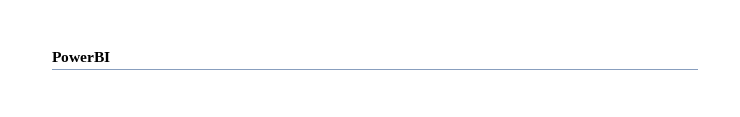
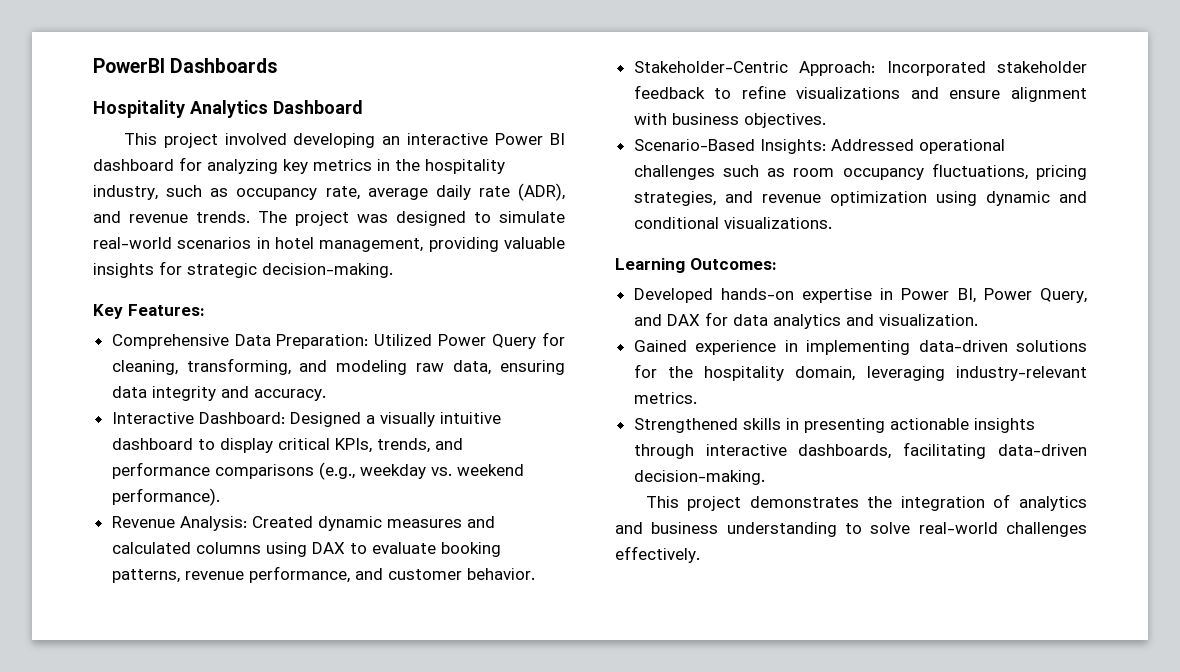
(110, 57) none -> [170,58,278,73] [93,100,363,118] [123,133,565,148] [93,157,505,174] [93,183,565,201] [93,211,565,226] [93,237,565,252] [93,261,393,278] [93,304,205,319] [111,332,565,349] [111,358,565,375] [111,386,326,401] [111,412,501,427] [111,438,463,453] [111,462,524,480] [111,488,220,506] [111,516,495,531] [111,542,501,557] [111,566,535,583] [633,61,1087,76] [633,85,1087,102] [633,113,826,128] [633,139,1005,154] [633,163,1087,180] [633,191,1087,206] [633,217,832,229] [615,258,777,273] [633,288,1087,303] [633,312,978,329] [633,340,1087,355] [633,364,1087,381] [633,392,697,404] [633,418,1035,433] [633,442,1087,459] [633,470,765,485] [645,494,1087,511] [615,522,1087,537] [615,546,700,563] Dashboards // Hospitality Analytics Dashboard // This project involved developing an interactive Power BI dashboard for analyzing key metrics in the hospitality industry, such as occupancy rate, average daily rate (ADR), and revenue trends. The project was designed to simulate real-world scenarios in hotel management, providing valuable insights for strategic decision-making. // Key Features: // Comprehensive Data Preparation: Utilized Power Query for cleaning, transforming, and modeling raw data, ensuring data integrity and accuracy. // Interactive Dashboard: Designed a visually intuitive dashboard to display critical KPIs, trends, and performance comparisons (e.g., weekday vs. weekend performance). // Revenue Analysis: Created dynamic measures and calculated columns using DAX to evaluate booking patterns, revenue performance, and customer behavior. // Stakeholder-Centric Approach: Incorporated stakeholder feedback to refine visualizations and ensure alignment with business objectives. // Scenario-Based Insights: Addressed operational challenges such as room occupancy fluctuations, pricing strategies, and revenue optimization using dynamic and conditional visualizations. // Learning Outcomes: // Developed hands-on expertise in Power BI, Power Query, and DAX for data analytics and visualization. // Gained experience in implementing data-driven solutions for the hospitality domain, leveraging industry-relevant metrics. // Strengthened skills in presenting actionable insights through interactive dashboards, facilitating data-driven decision-making. // This project demonstrates the integration of analytics and business understanding to solve real-world challenges effectively.

